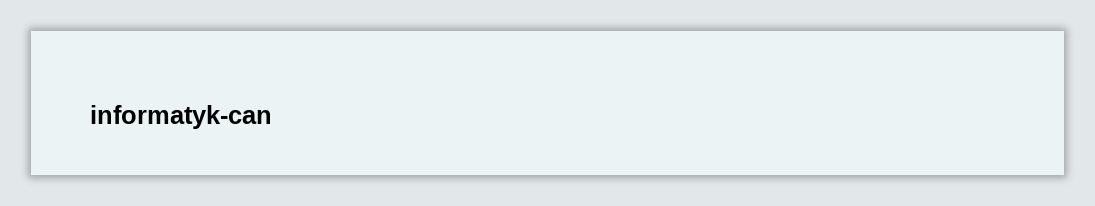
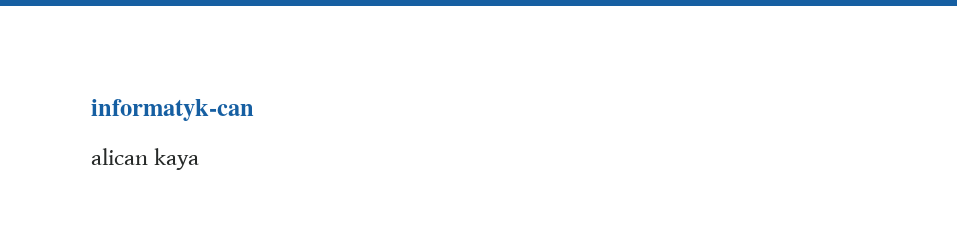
(272, 117) none -> [91,148,200,170] // alican kaya

